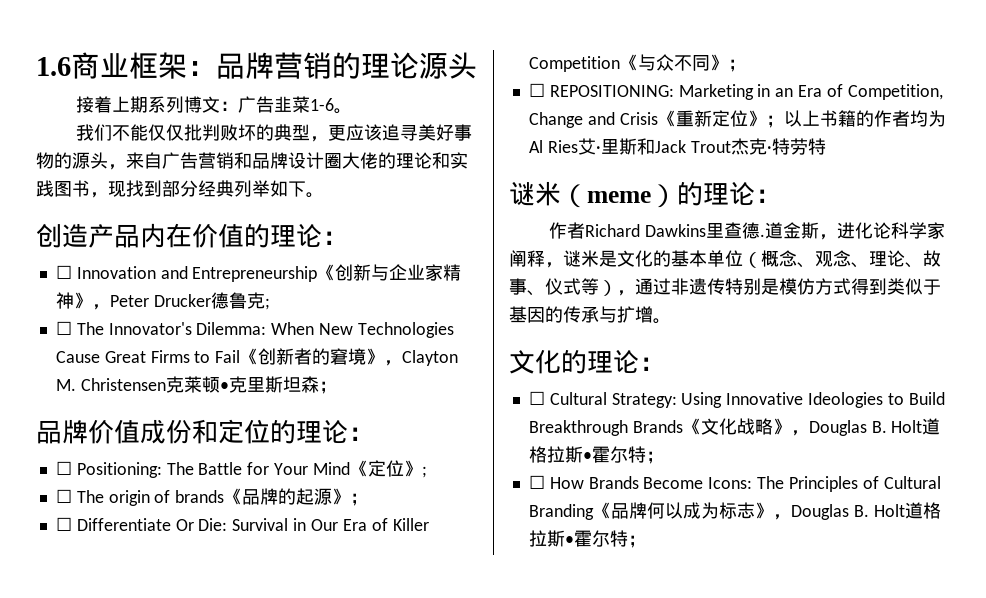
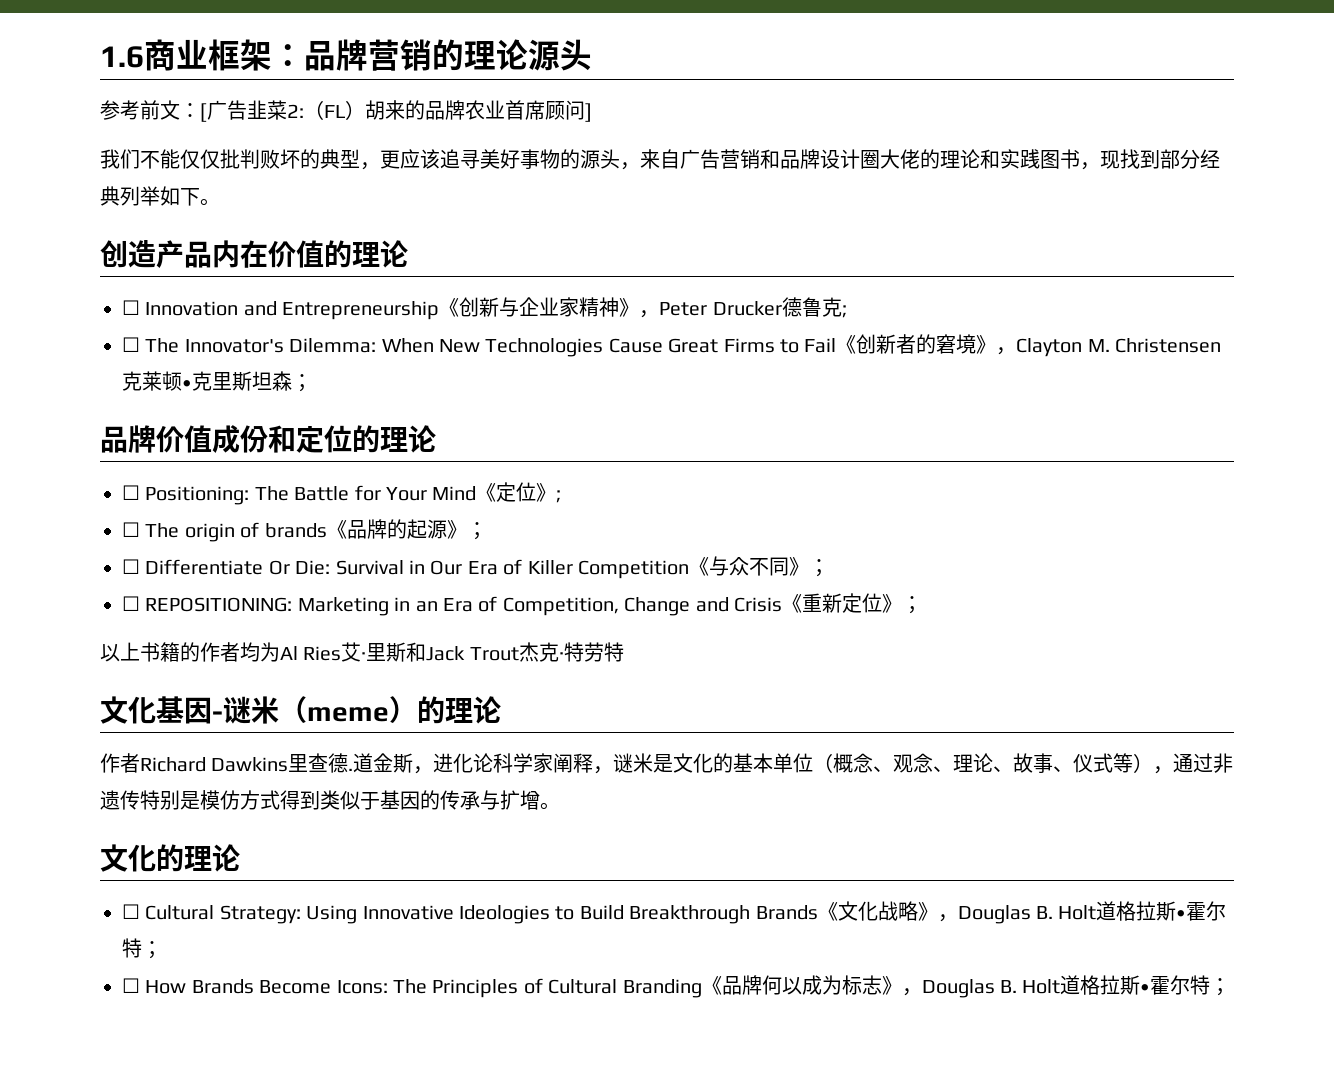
[75,96,352,114] 接着上期系列博文：广告韭菜1-6。 -> [100,100,592,122] 参考前文：[广告韭菜2:（FL）胡来的品牌农业首席顾问]
[322,231,348,245] ： -> (408, 254) none
[348,427,374,441] ： -> (436, 439) none
(784, 121) none -> (922, 605) //
(826, 146) none -> [100,696,223,724] 文化基因-
[755,189,781,203] ： -> (501, 710) none
[639,357,665,371] ： -> (240, 858) none

